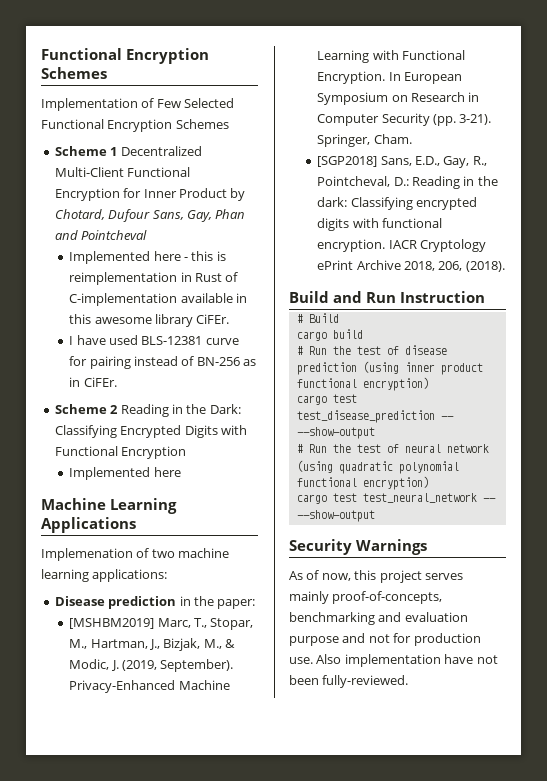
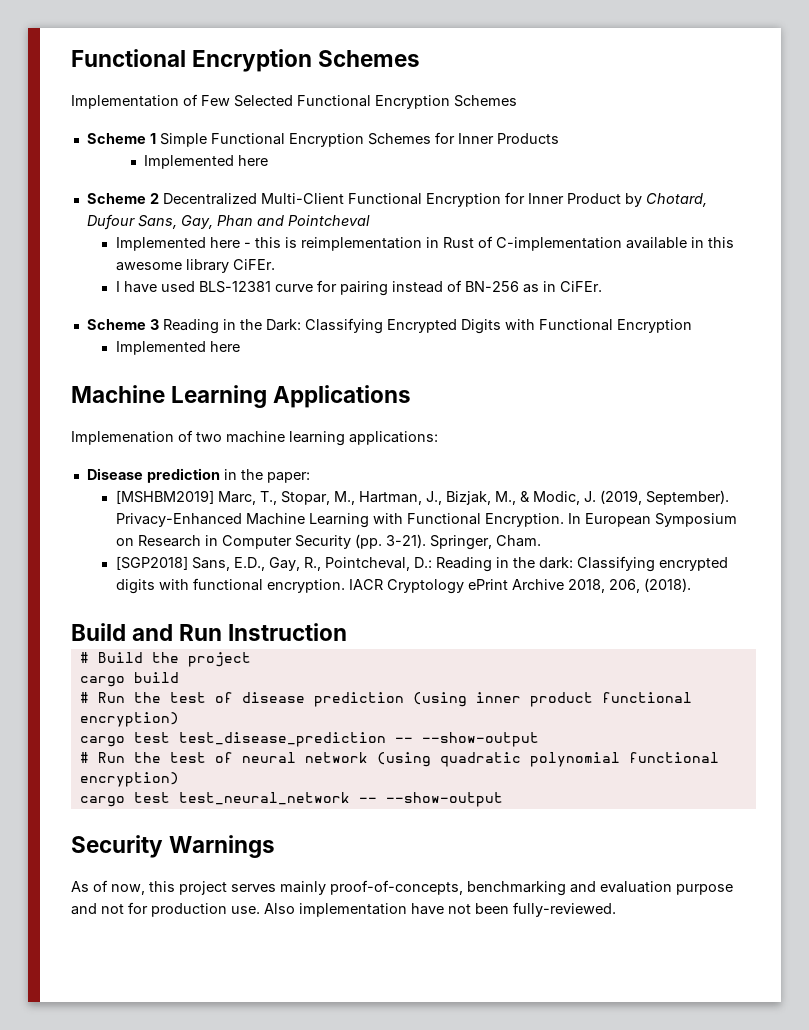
(118, 151) none -> [159,132,559,147] [144,155,269,169] [86,193,159,204] Simple Functional Encryption Schemes for Inner Products // Implemented here // Scheme 2
[110,405,119,414] 2 -> [149,319,159,330] 3
(339, 318) none -> [151,652,251,667] the project

